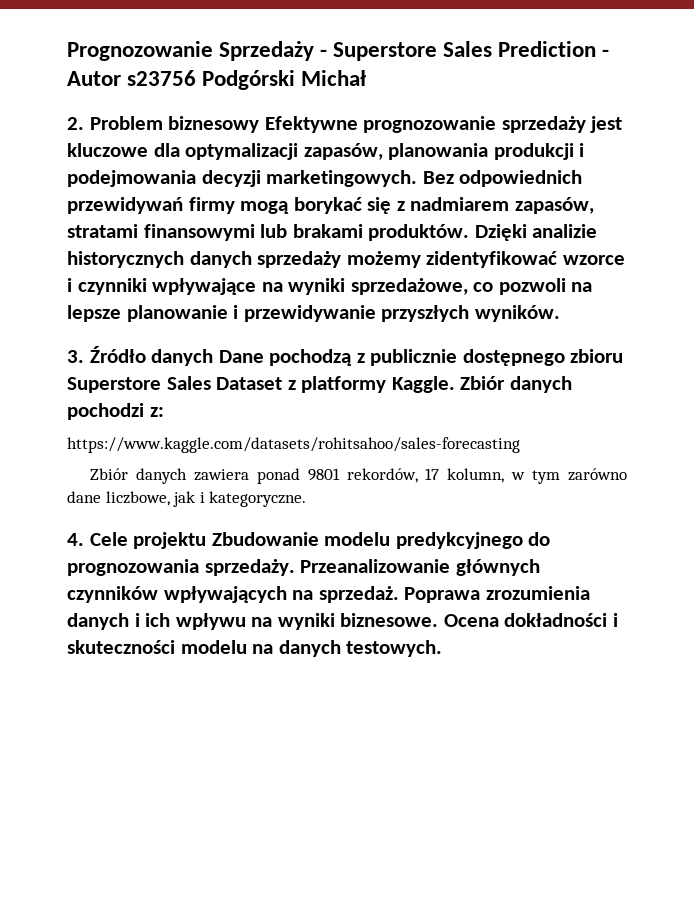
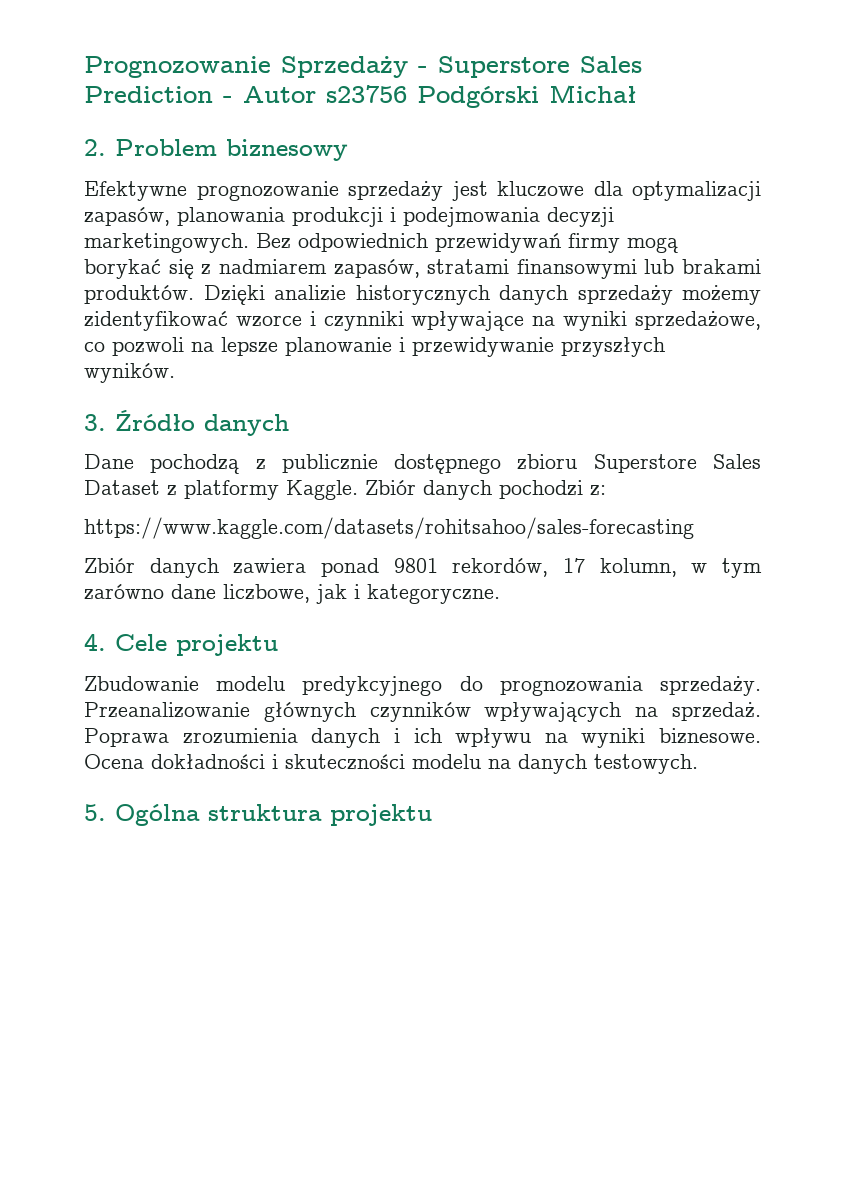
(260, 124) none -> (348, 150) //
(214, 357) none -> (289, 425) //
(207, 540) none -> (278, 645) //
(443, 648) none -> [84,804,432,826] // 5. Ogólna struktura projektu

